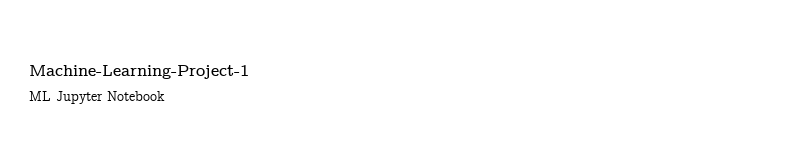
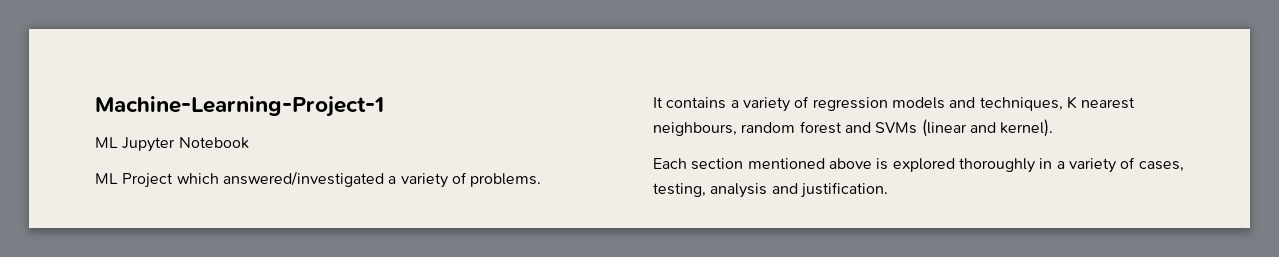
(165, 96) none -> [95,171,542,188] [653,96,1136,112] [653,119,1054,137] [653,157,1184,173] [653,182,888,198] // ML Project which answered/investigated a variety of problems. // It contains a variety of regression models and techniques, K nearest neighbours, random forest and SVMs (linear and kernel). // Each section mentioned above is explored thoroughly in a variety of cases, testing, analysis and justification.

